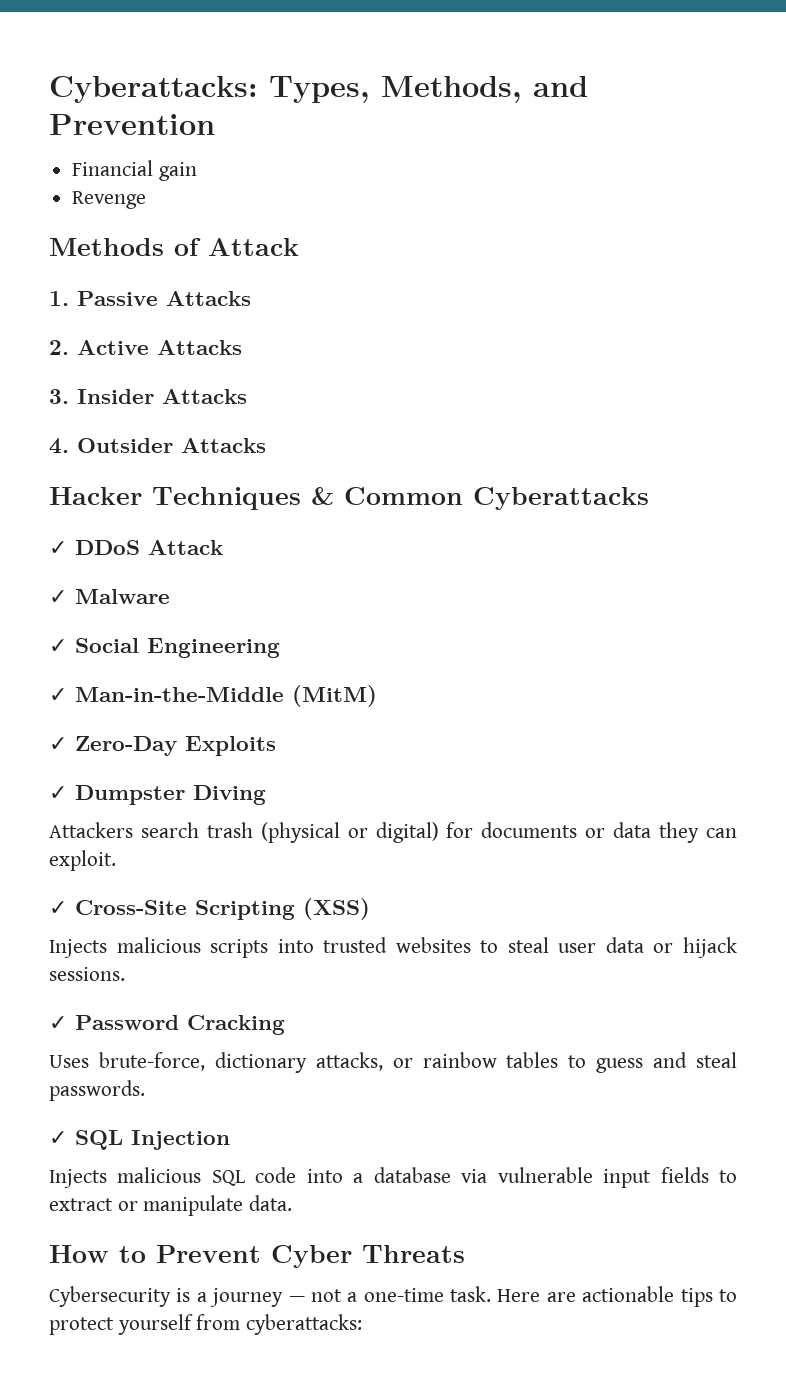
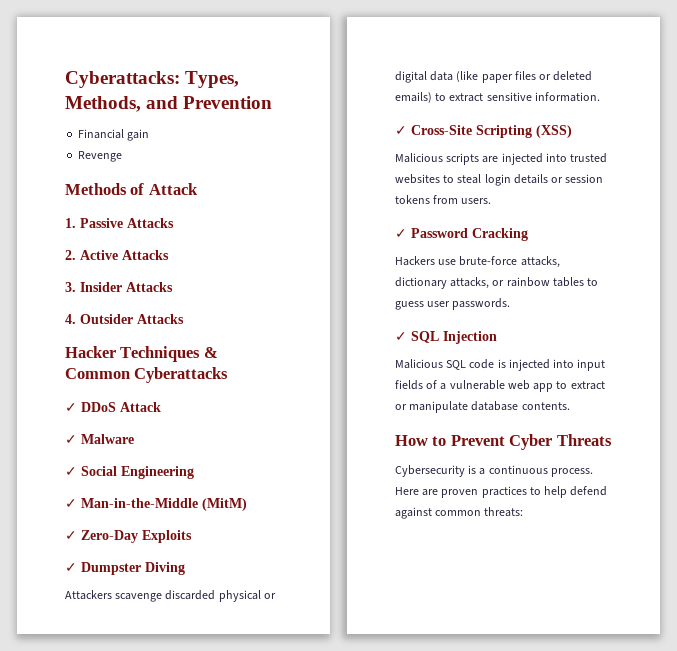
[140,822,737,843] [49,850,116,871] search trash (physical or digital) for documents or data they can exploit. -> [115,590,276,602] [395,71,593,83] [395,92,600,103] scavenge discarded physical or digital data (like paper files or deleted emails) to extract sensitive information.
[49,937,269,958] Injects malicious scripts -> [395,153,543,165] Malicious scripts are injected
[558,937,737,958] [49,967,125,981] user data or hijack sessions. -> [484,174,604,186] [395,195,492,204] login details or session tokens from users.
[49,1052,205,1071] Uses brute-force, -> [395,256,560,268] Hackers use brute-force attacks,
[653,1052,737,1068] and steal -> [427,301,451,307] user
[49,1167,709,1188] Injects malicious SQL code into a database via vulnerable input fields -> [395,359,606,371] [395,380,554,392] Malicious SQL code is injected into input fields of a vulnerable web app
[249,1195,293,1211] data. -> [471,401,570,411] database contents.
[210,1286,737,1307] [49,1314,363,1335] journey — not a one-time task. Here are actionable tips to protect yourself from cyberattacks: -> [488,465,593,477] [395,486,608,498] [395,507,524,519] continuous process. Here are proven practices to help defend against common threats:

